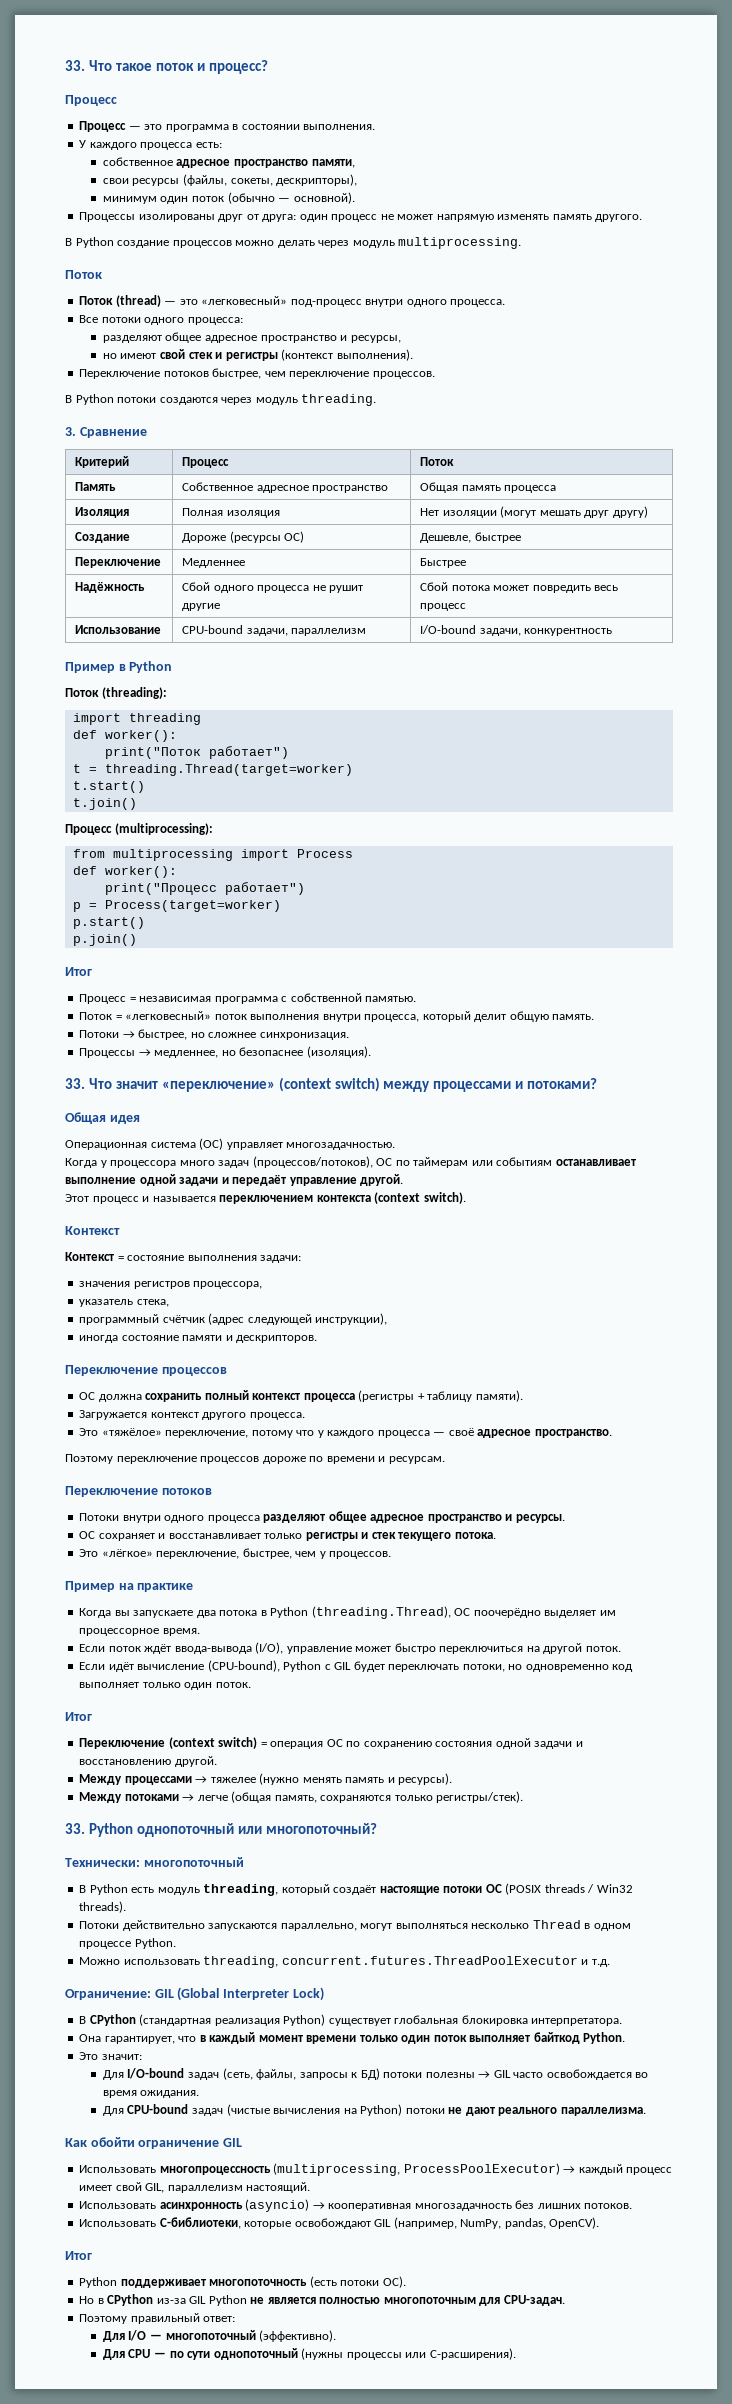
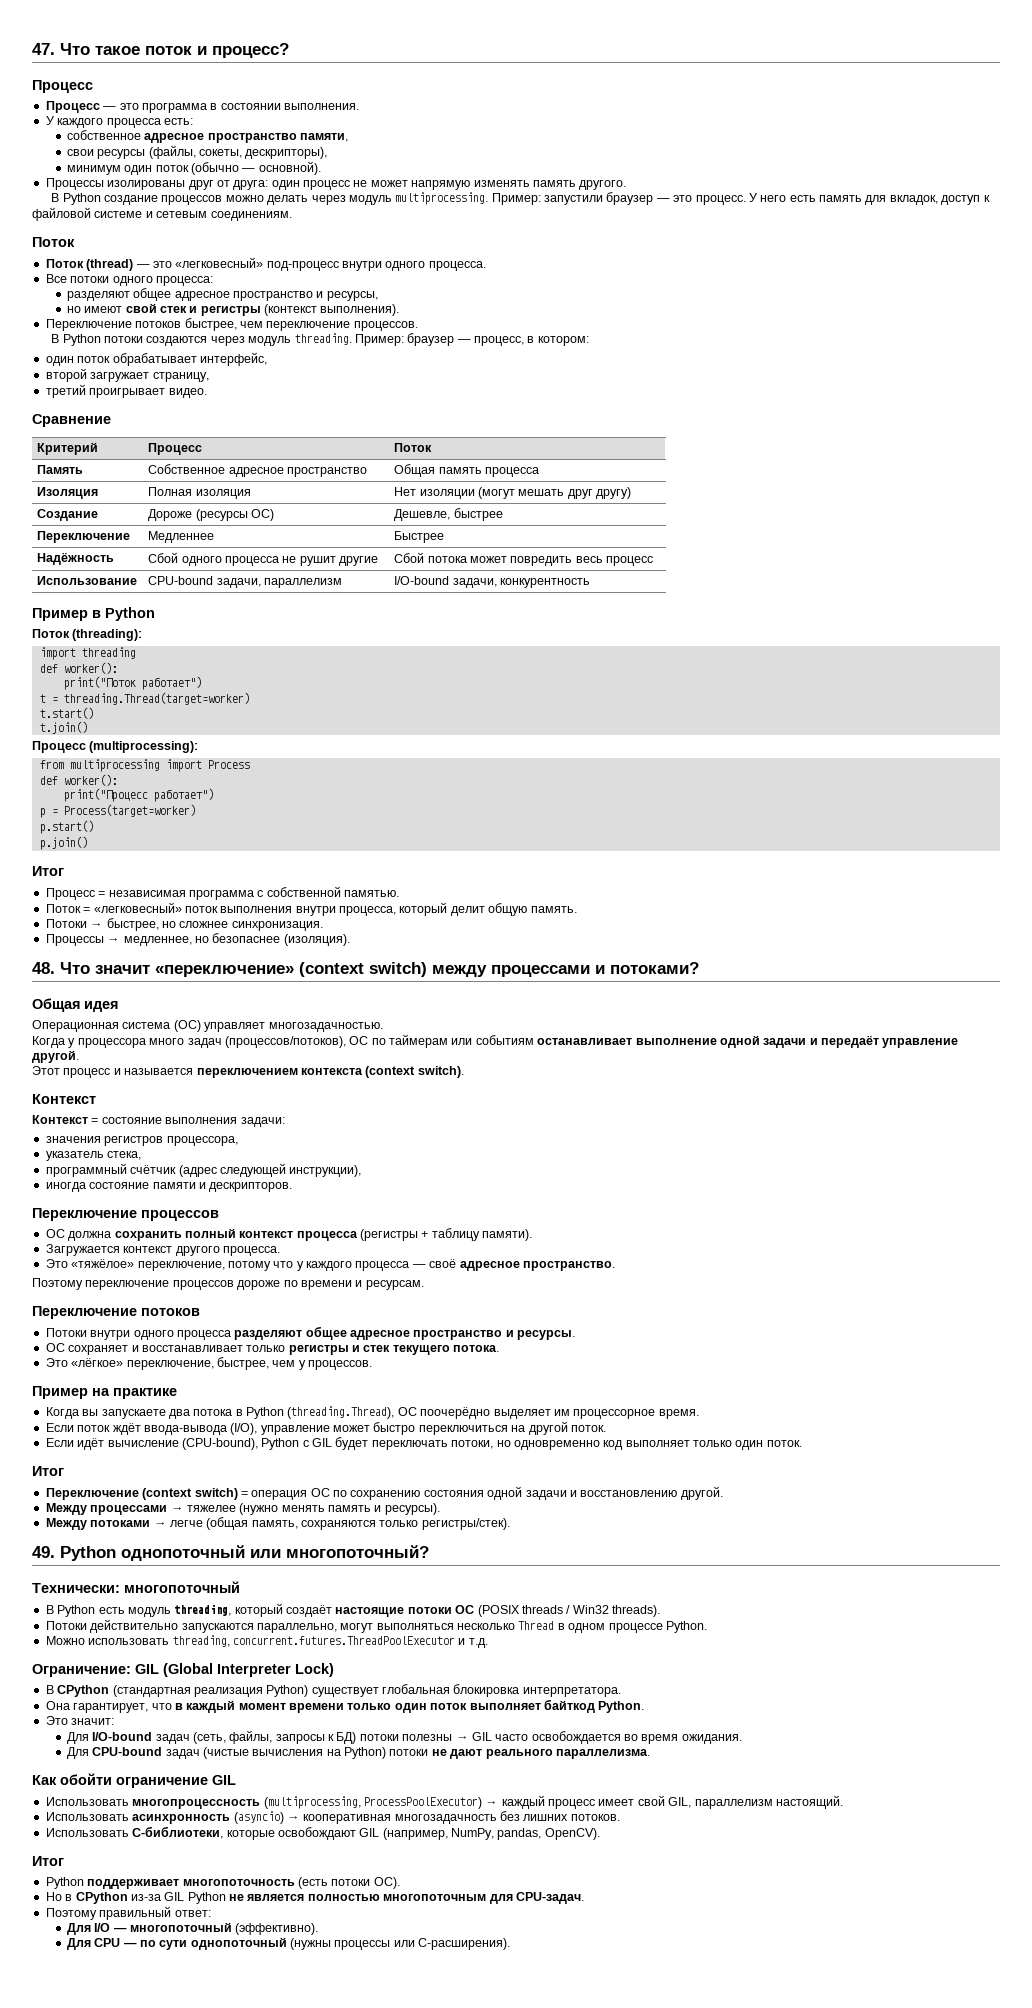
[65,60,85,71] 33. -> [32,43,55,55] 47.
(522, 243) none -> [491,192,990,205] [32,207,292,221] Пример: запустили браузер — это процесс. У него есть память для вкладок, доступ к файловой системе и сетевым соединениям.
[65,427,76,436] // 3. -> [354,333,589,346] [45,352,267,366] [45,368,209,382] [45,384,207,398] Пример: браузер — процесс, в котором: // один поток обрабатывает интерфейс, // второй загружает страницу, // третий проигрывает видео. //
[65,1078,85,1089] 33. -> [32,962,55,974] 48.
[65,1823,85,1834] 33. -> [32,1546,55,1558] 49.

